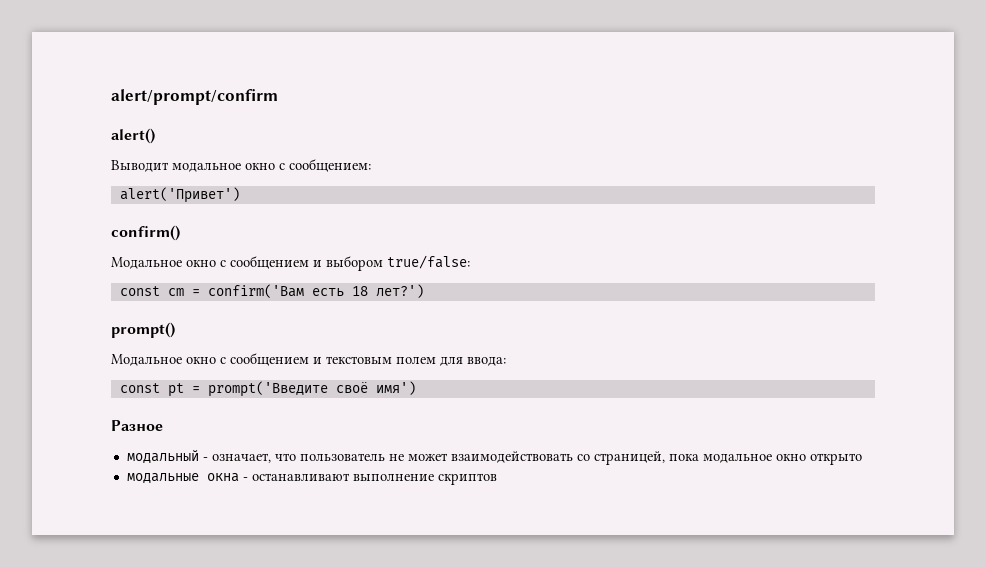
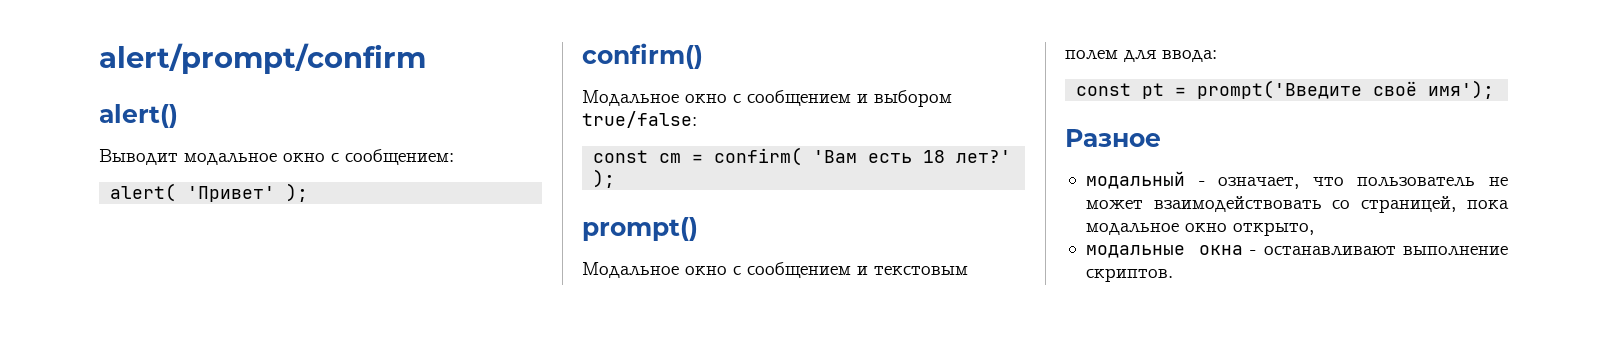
[119,187,240,203] alert('Привет') -> [110,183,309,202] alert( 'Привет' );
[207,284,424,298] confirm('Вам есть 18 лет?') -> [714,147,1012,166] [593,169,616,188] confirm( 'Вам есть 18 лет?' );
[375,381,416,395] имя') -> [1428,80,1495,99] имя');
[809,453,862,465] открыто -> [1232,222,1314,236] открыто,
[437,473,497,485] скриптов -> [1085,268,1173,282] скриптов.

